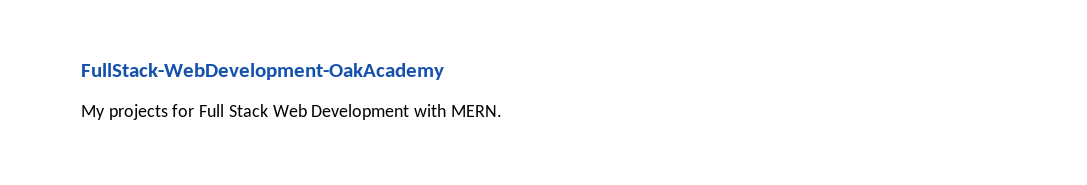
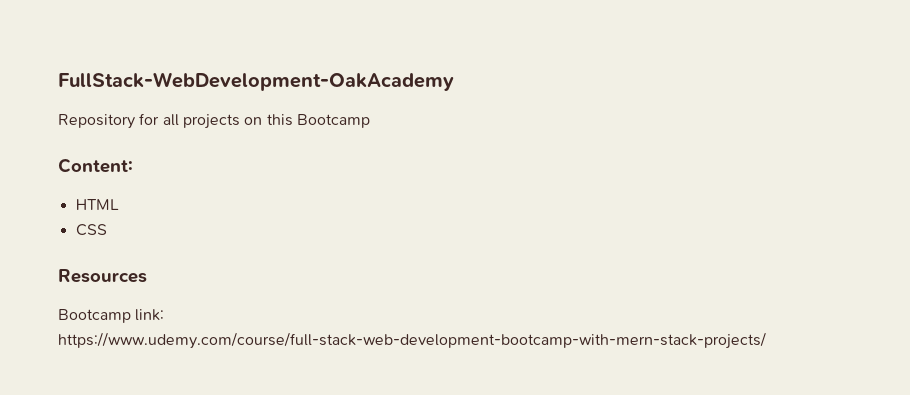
[81,104,502,120] My projects for Full Stack Web Development with MERN. -> [58,113,370,129] [58,158,133,173] [75,199,119,210] [75,224,107,236] [58,269,147,283] [58,309,165,323] [58,332,766,349] Repository for all projects on this Bootcamp // Content: // HTML // CSS // Resources // Bootcamp link: https://www.udemy.com/course/full-stack-web-development-bootcamp-with-mern-stack-projects/

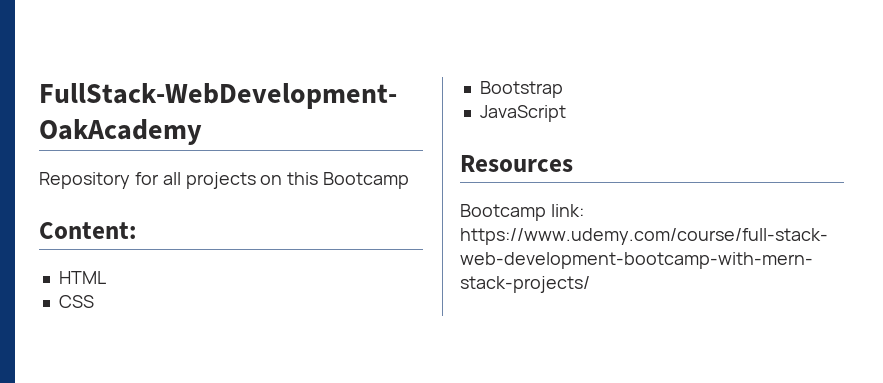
(107, 230) none -> [479,81,563,98] [479,105,566,122] // Bootstrap // JavaScript

